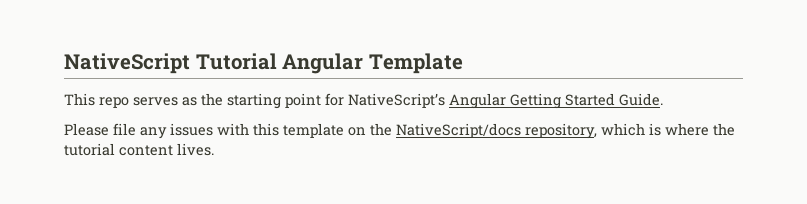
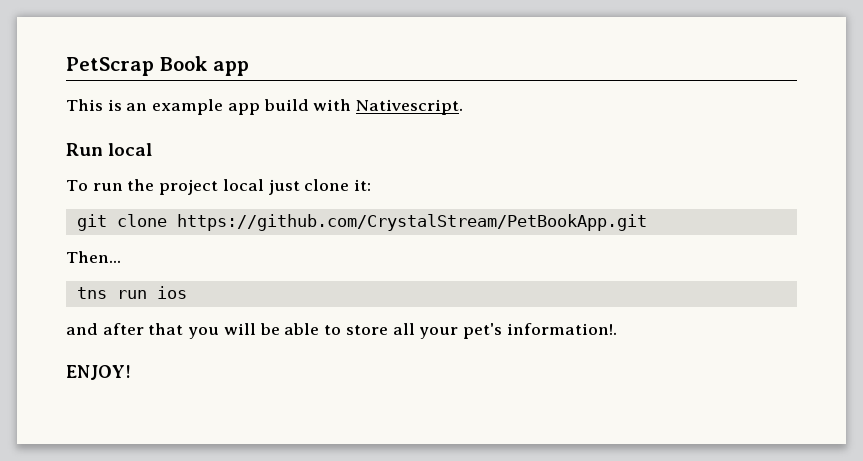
[64,53,463,74] [64,93,663,109] [64,123,735,139] [64,143,214,156] NativeScript Tutorial Angular Template // This repo serves as the starting point for NativeScript’s Angular Getting Started Guide. // Please file any issues with this template on the NativeScript/docs repository, which is where the tutorial content lives. -> [66,56,250,76] [66,99,464,115] [66,143,153,156] [66,179,372,195] [76,214,647,231] [66,251,121,263] [76,286,187,299] [66,323,617,339] [66,365,131,380] PetScrap Book app // This is an example app build with Nativescript. // Run local // To run the project local just clone it: // git clone https://github.com/CrystalStream/PetBookApp.git // Then... // tns run ios // and after that you will be able to store all your pet's information!. // ENJOY!

